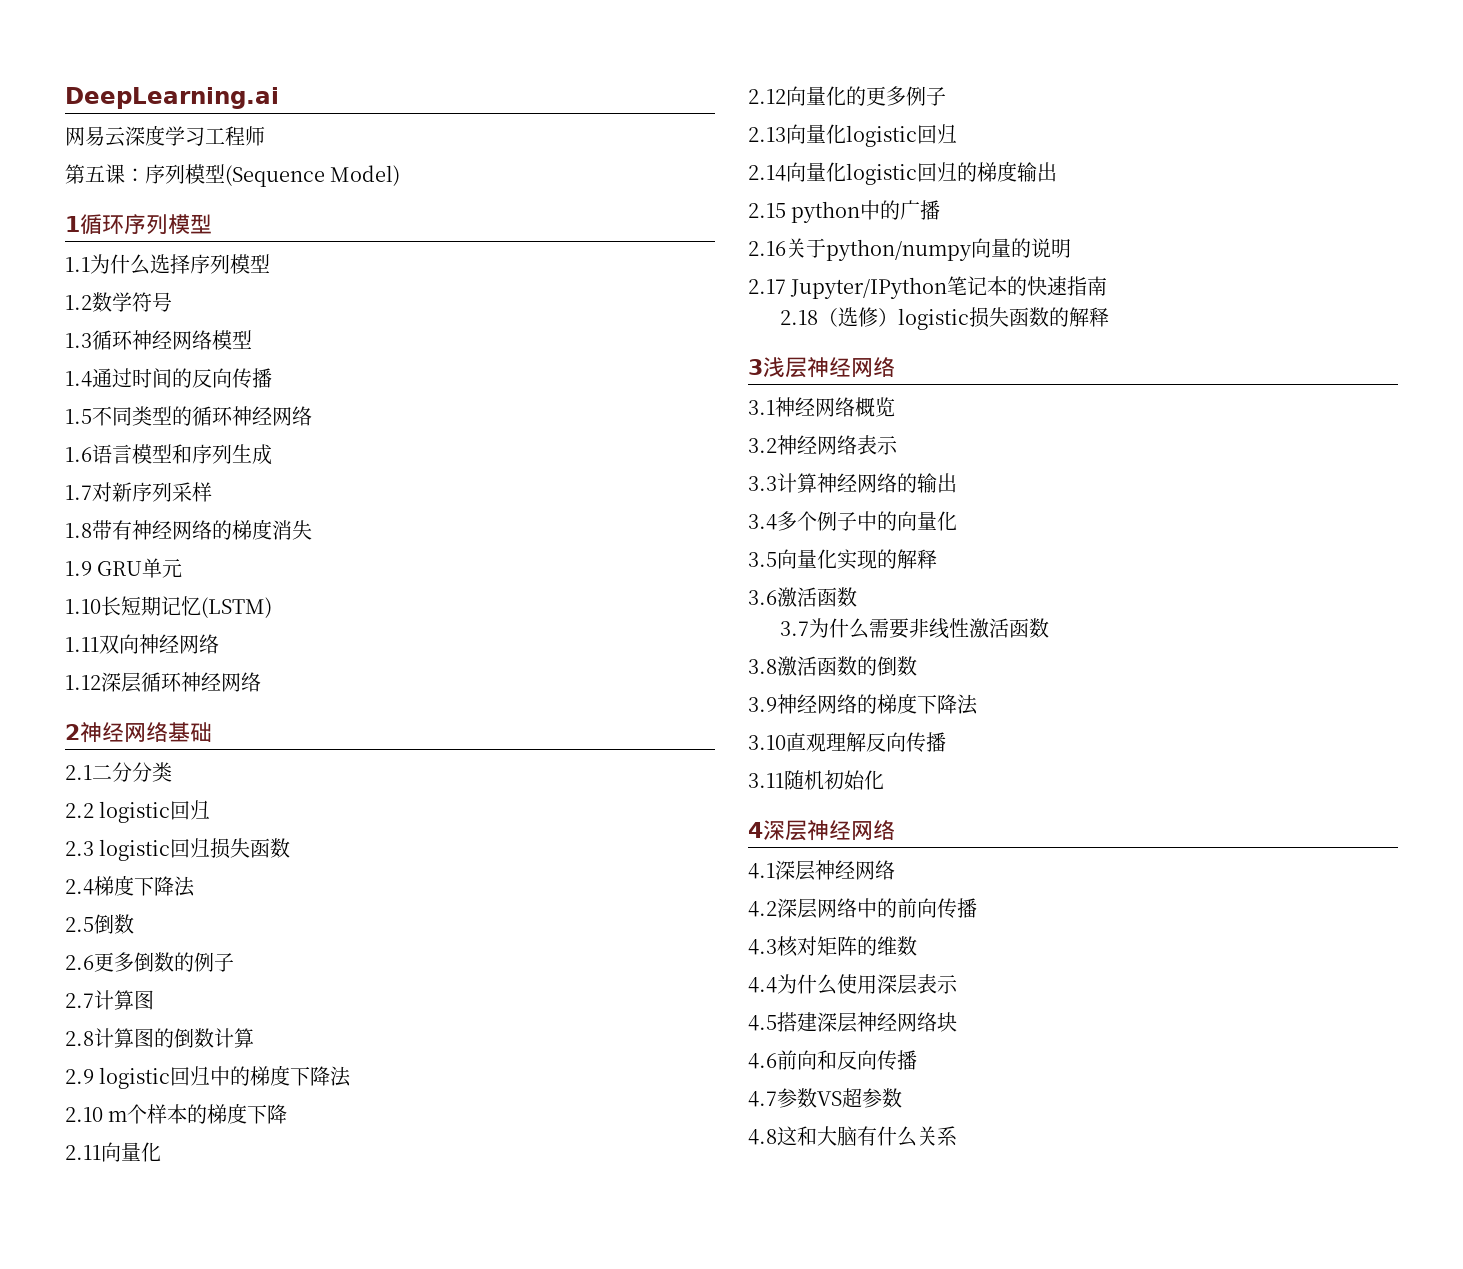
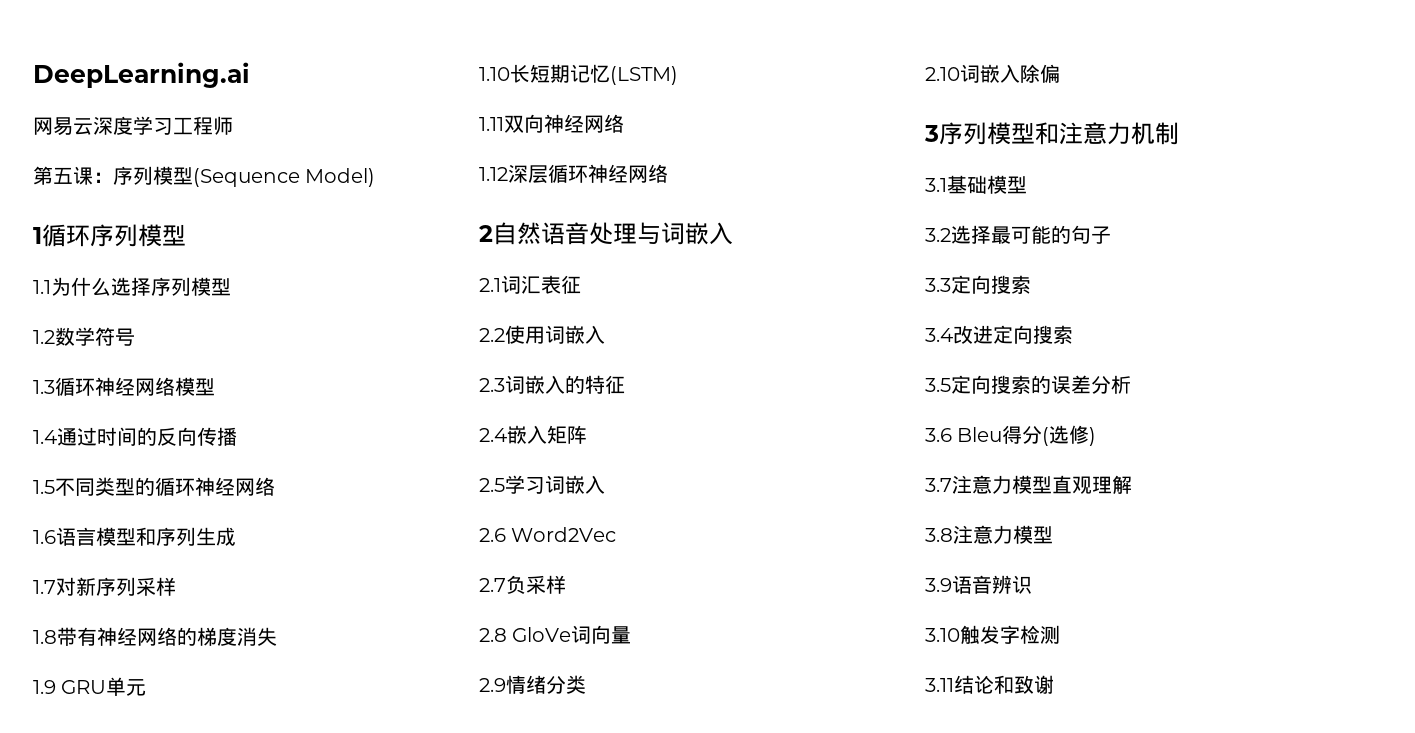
[80,722,212,743] [65,762,172,782] [65,800,211,823] [65,838,291,861] [65,875,195,897] [65,914,134,934] [65,952,234,972] [65,990,154,1010] [65,1028,254,1048] [65,1065,352,1089] [65,1103,288,1124] [65,1142,161,1162] [748,86,946,106] [748,124,957,147] [748,161,1057,185] [748,200,941,223] [748,238,1071,261] [748,276,1108,299] [779,307,1109,330] [748,357,895,378] [748,397,895,417] [748,435,898,455] [748,473,957,493] [748,511,957,531] [748,549,937,570] [748,587,857,607] [779,618,1049,639] [748,656,917,676] [748,693,978,715] [748,732,946,752] [748,770,884,790] [748,820,895,841] [748,860,895,881] [748,898,977,919] [748,936,917,957] [748,974,958,995] [748,1012,957,1033] [748,1050,917,1070] [748,1088,902,1108] [748,1126,957,1147] 神经网络基础 // 2.1二分分类 // 2.2 logistic回归 // 2.3 logistic回归损失函数 // 2.4梯度下降法 // 2.5倒数 // 2.6更多倒数的例子 // 2.7计算图 // 2.8计算图的倒数计算 // 2.9 logistic回归中的梯度下降法 // 2.10 m个样本的梯度下降 // 2.11向量化 // 2.12向量化的更多例子 // 2.13向量化logistic回归 // 2.14向量化logistic回归的梯度输出 // 2.15 python中的广播 // 2.16关于python/numpy向量的说明 // 2.17 Jupyter/IPython笔记本的快速指南 // 2.18（选修）logistic损失函数的解释 // 3浅层神经网络 // 3.1神经网络概览 // 3.2神经网络表示 // 3.3计算神经网络的输出 // 3.4多个例子中的向量化 // 3.5向量化实现的解释 // 3.6激活函数 // 3.7为什么需要非线性激活函数 // 3.8激活函数的倒数 // 3.9神经网络的梯度下降法 // 3.10直观理解反向传播 // 3.11随机初始化 // 4深层神经网络 // 4.1深层神经网络 // 4.2深层网络中的前向传播 // 4.3核对矩阵的维数 // 4.4为什么使用深层表示 // 4.5搭建深层神经网络块 // 4.6前向和反向传播 // 4.7参数VS超参数 // 4.8这和大脑有什么关系 -> [493,222,733,245] [479,275,581,294] [479,325,605,344] [479,375,625,394] [479,425,587,444] [479,475,605,494] [479,527,617,542] [479,575,566,594] [479,625,632,644] [479,675,586,694] [925,64,1060,83] [924,122,1179,145] [925,175,1027,194] [925,225,1111,244] [925,275,1031,294] [925,325,1073,344] [925,375,1131,394] [925,425,1097,446] [925,475,1132,494] [925,525,1053,544] [925,575,1032,594] [925,625,1060,644] [925,675,1054,694] 自然语音处理与词嵌入 // 2.1词汇表征 // 2.2使用词嵌入 // 2.3词嵌入的特征 // 2.4嵌入矩阵 // 2.5学习词嵌入 // 2.6 Word2Vec // 2.7负采样 // 2.8 GloVe词向量 // 2.9情绪分类 // 2.10词嵌入除偏 // 3序列模型和注意力机制 // 3.1基础模型 // 3.2选择最可能的句子 // 3.3定向搜索 // 3.4改进定向搜索 // 3.5定向搜索的误差分析 // 3.6 Bleu得分(选修) // 3.7注意力模型直观理解 // 3.8注意力模型 // 3.9语音辨识 // 3.10触发字检测 // 3.11结论和致谢

